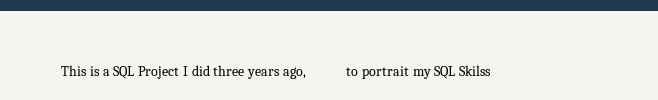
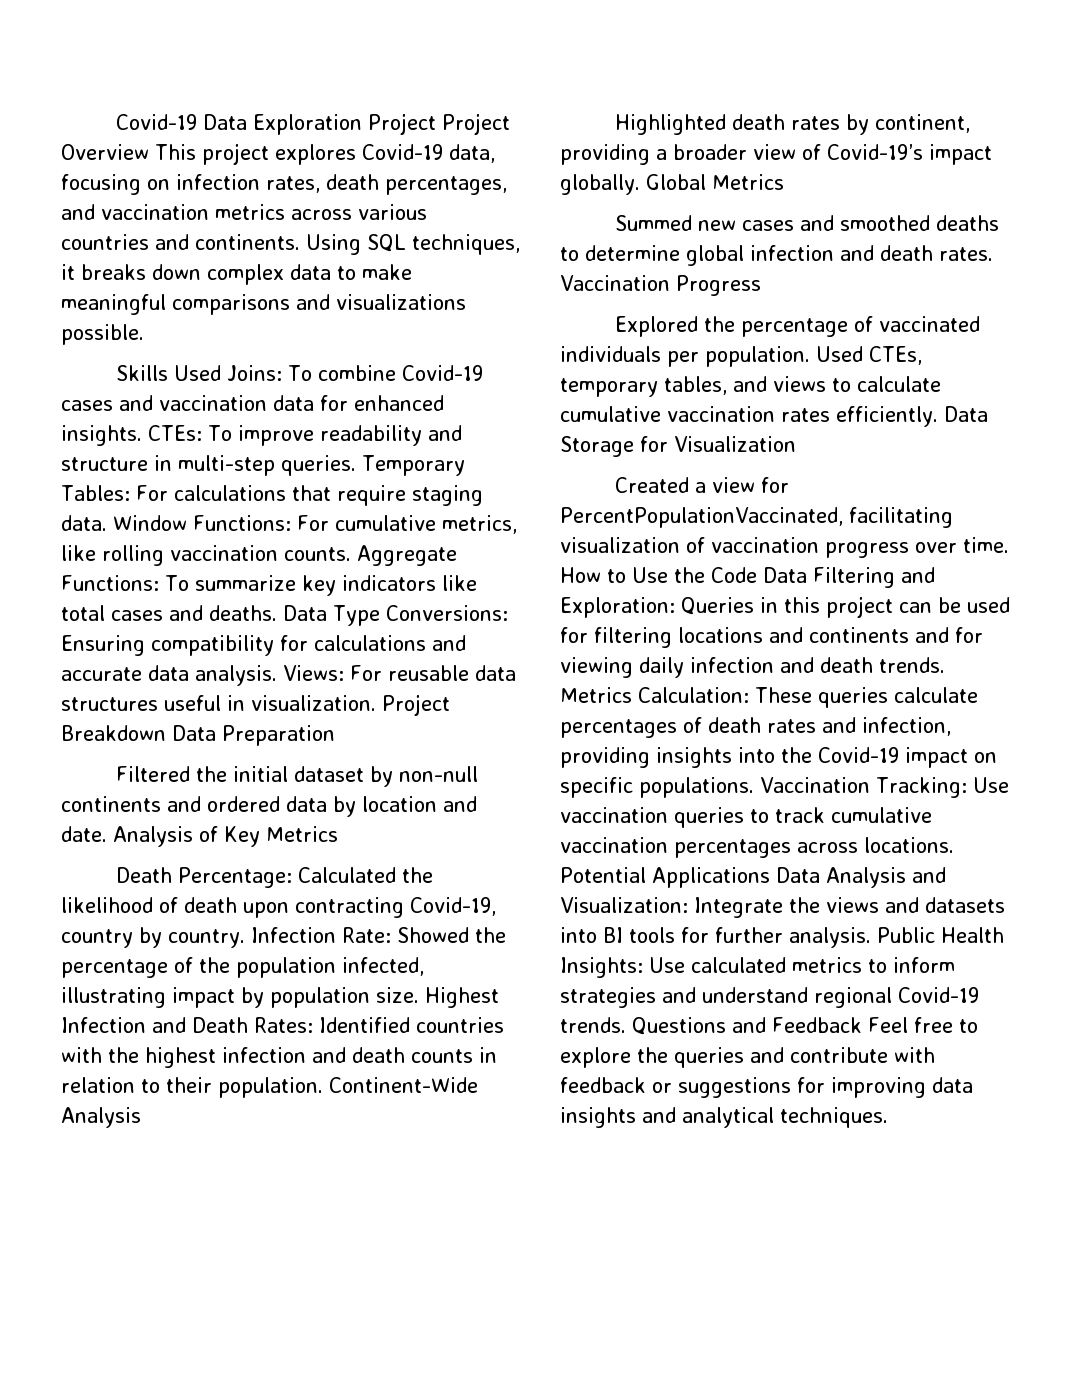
[61,65,492,79] This is a SQL Project I did three years ago, to portrait my SQL Skilss -> [115,113,510,135] [61,143,495,165] [61,174,507,195] [61,204,427,220] [61,234,520,255] [61,264,412,285] [61,294,466,315] [61,324,144,345] [115,365,483,381] [61,395,444,411] [61,425,462,446] [61,455,465,476] [61,485,483,506] [61,515,517,534] [61,545,457,566] [61,575,477,596] [61,605,508,626] [61,635,466,656] [61,665,516,686] [61,694,450,716] [61,725,335,746] [115,766,478,787] [61,796,477,817] [61,826,338,847] [115,867,433,888] [61,897,496,918] [61,927,506,948] [61,957,424,978] [61,987,499,1008] [61,1017,504,1033] [61,1047,497,1068] [61,1077,478,1098] [61,1107,141,1128] [614,114,970,135] [560,144,992,165] [560,174,784,195] [614,215,999,231] [560,245,993,266] [560,275,761,296] [614,316,980,337] [560,346,922,367] [560,376,941,397] [560,406,988,427] [560,436,796,457] [614,477,789,493] [560,507,953,528] [560,537,1009,558] [560,567,935,588] [560,596,1010,618] [560,627,983,648] [560,657,945,678] [560,687,978,708] [560,717,951,738] [560,747,997,768] [560,777,1009,798] [560,807,932,828] [560,837,954,858] [560,867,946,888] [560,897,1005,918] [560,927,1004,948] [560,957,955,978] [560,987,979,1008] [560,1017,978,1035] [560,1047,935,1068] [560,1077,973,1098] [560,1107,888,1128] Covid-19 Data Exploration Project Project Overview This project explores Covid-19 data, focusing on infection rates, death percentages, and vaccination metrics across various countries and continents. Using SQL techniques, it breaks down complex data to make meaningful comparisons and visualizations possible. // Skills Used Joins: To combine Covid-19 cases and vaccination data for enhanced insights. CTEs: To improve readability and structure in multi-step queries. Temporary Tables: For calculations that require staging data. Window Functions: For cumulative metrics, like rolling vaccination counts. Aggregate Functions: To summarize key indicators like total cases and deaths. Data Type Conversions: Ensuring compatibility for calculations and accurate data analysis. Views: For reusable data structures useful in visualization. Project Breakdown Data Preparation // Filtered the initial dataset by non-null continents and ordered data by location and date. Analysis of Key Metrics // Death Percentage: Calculated the likelihood of death upon contracting Covid-19, country by country. Infection Rate: Showed the percentage of the population infected, illustrating impact by population size. Highest Infection and Death Rates: Identified countries with the highest infection and death counts in relation to their population. Continent-Wide Analysis // Highlighted death rates by continent, providing a broader view of Covid-19’s impact globally. Global Metrics // Summed new cases and smoothed deaths to determine global infection and death rates. Vaccination Progress // Explored the percentage of vaccinated individuals per population. Used CTEs, temporary tables, and views to calculate cumulative vaccination rates efficiently. Data Storage for Visualization // Created a view for PercentPopulationVaccinated, facilitating visualization of vaccination progress over time. How to Use the Code Data Filtering and Exploration: Queries in this project can be used for filtering locations and continents and for viewing daily infection and death trends. Metrics Calculation: These queries calculate percentages of death rates and infection, providing insights into the Covid-19 impact on specific populations. Vaccination Tracking: Use vaccination queries to track cumulative vaccination percentages across locations. Potential Applications Data Analysis and Visualization: Integrate the views and datasets into BI tools for further analysis. Public Health Insights: Use calculated metrics to inform strategies and understand regional Covid-19 trends. Questions and Feedback Feel free to explore the queries and contribute with feedback or suggestions for improving data insights and analytical techniques.

